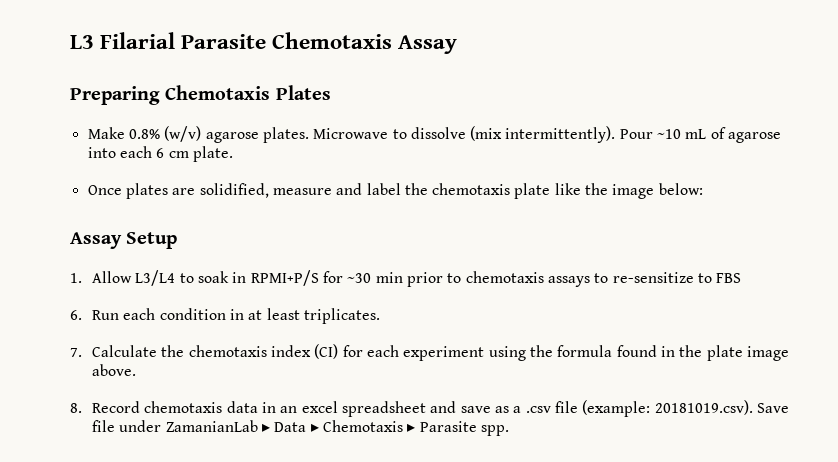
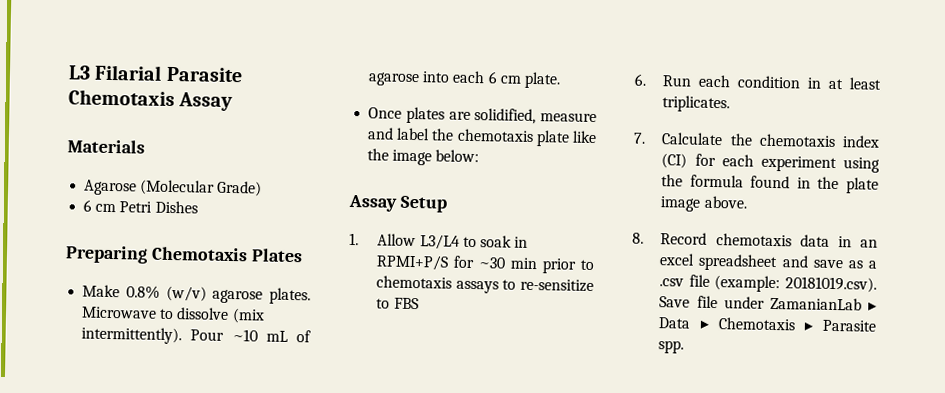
(458, 44) none -> [67,139,145,154] [83,179,263,197] [83,199,198,214] // Materials // Agarose (Molecular Grade) // 6 cm Petri Dishes

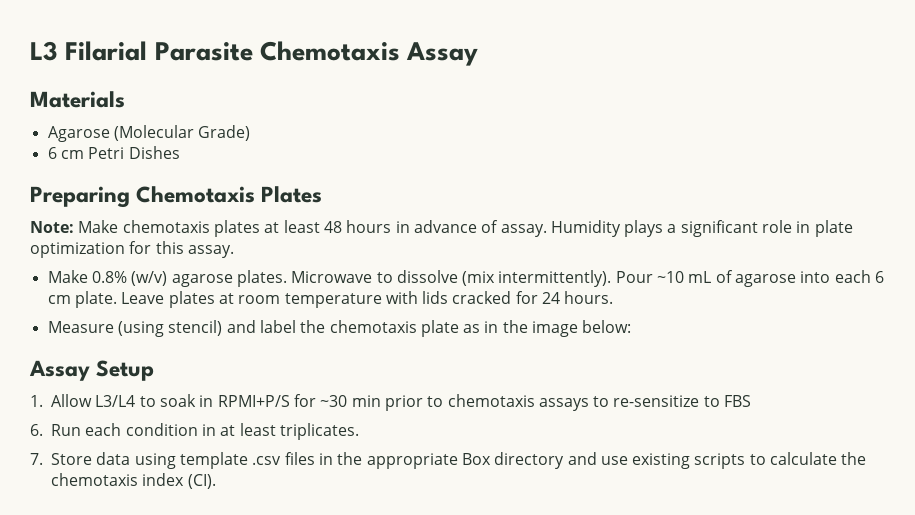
(303, 255) none -> [30,220,853,237] [30,241,234,258] // Note: Make chemotaxis plates at least 48 hours in advance of assay. Humidity plays a significant role in plate optimization for this assay.
[368,106,597,125] // Once plates are solidified, measure -> [121,291,614,308] [47,320,223,337] Leave plates at room temperature with lids cracked for 24 hours. // Measure (using stencil)
[572,130,597,144] like -> [463,321,499,333] as in
[661,132,880,148] [661,153,880,173] [661,174,879,194] [660,195,748,212] [632,232,878,248] [659,253,877,272] [659,274,877,293] [659,295,877,311] [658,317,876,332] [658,340,685,354] Calculate the chemotaxis index (CI) for each experiment using the formula found in the plate image above. // 8. Record chemotaxis data in an excel spreadsheet and save as a .csv file (example: 20181019.csv). Save file under ZamanianLab ▸ Data ▸ Chemotaxis ▸ Parasite spp. -> [51,452,867,469] [51,473,216,489] Store data using template .csv files in the appropriate Box directory and use existing scripts to calculate the chemotaxis index (CI).

